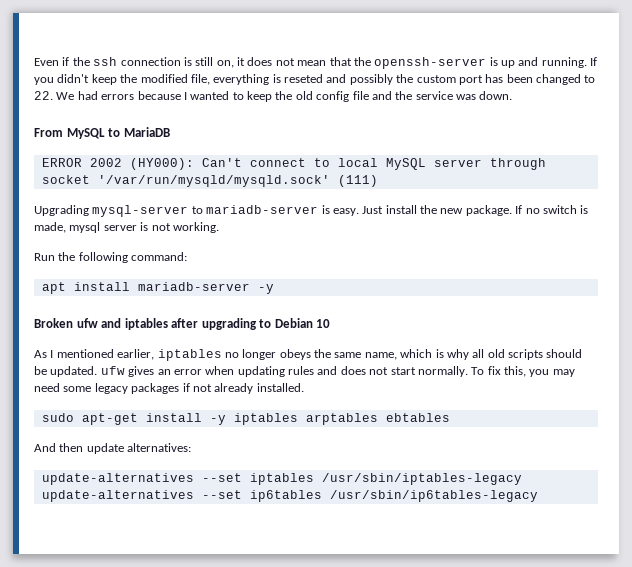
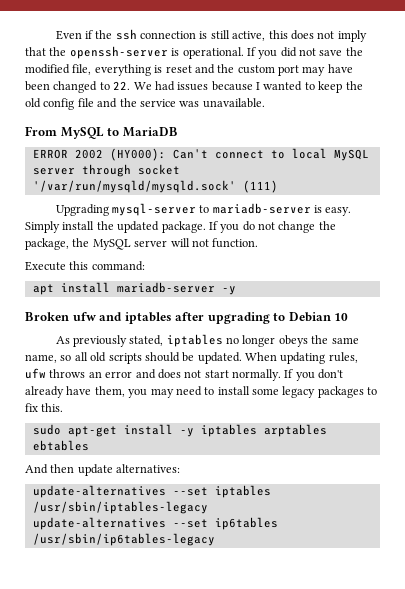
[216,57,327,68] on, it does not mean -> [232,30,367,42] active, this does not imply
[501,57,598,68] [34,74,117,85] up and running. If you didn't keep -> [182,47,343,59] operational. If you did not save
[284,74,393,85] reseted and possibly -> [165,64,215,74] reset and
[485,74,504,83] has -> [302,64,353,76] may have
[101,94,135,100] errors -> [177,82,209,91] issues
[479,91,513,100] down. -> [202,98,265,108] unavailable.
[362,206,384,214] Just -> [25,221,60,233] Simply
[440,208,464,214] new -> [117,221,160,233] updated
[525,205,589,214] [34,222,219,233] [34,252,128,263] no switch is made, mysql server is not working. // Run the following -> [220,221,336,233] [25,238,259,250] [25,261,89,271] you do not change the package, the MySQL server will not function. // Execute this
[50,349,155,360] I mentioned earlier, -> [72,335,164,347] previously stated,
[400,349,469,360] which is why -> [60,355,72,361] so
[100,366,314,377] ufw gives an error when updating rules -> [245,352,358,364] [25,368,133,379] When updating rules, ufw throws an error
[471,366,526,377] To fix this, -> [284,369,344,381] [25,386,125,398] If you don't already have them,
(60, 387) none -> [204,386,250,395] to install
[182,383,304,394] if not already installed. -> [367,387,378,395] [25,403,64,412] to fix this.

